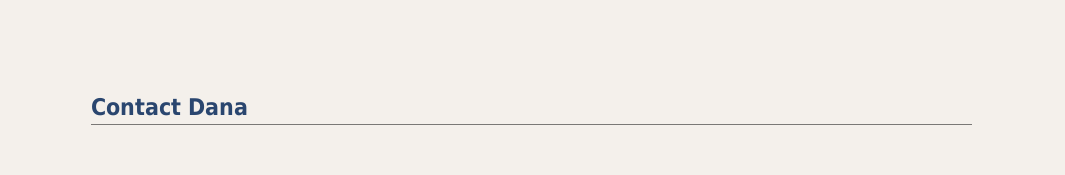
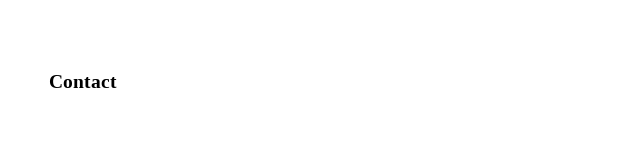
[188,98,248,116] Dana -> (117, 81) none

